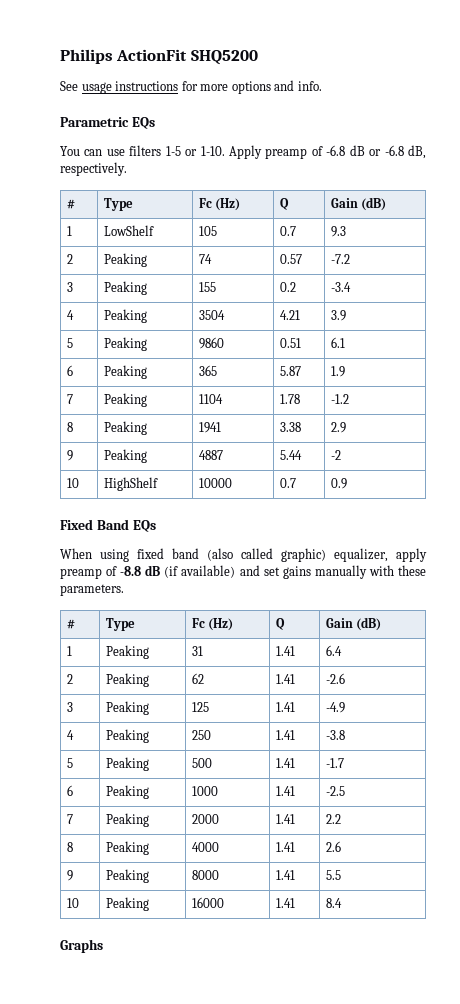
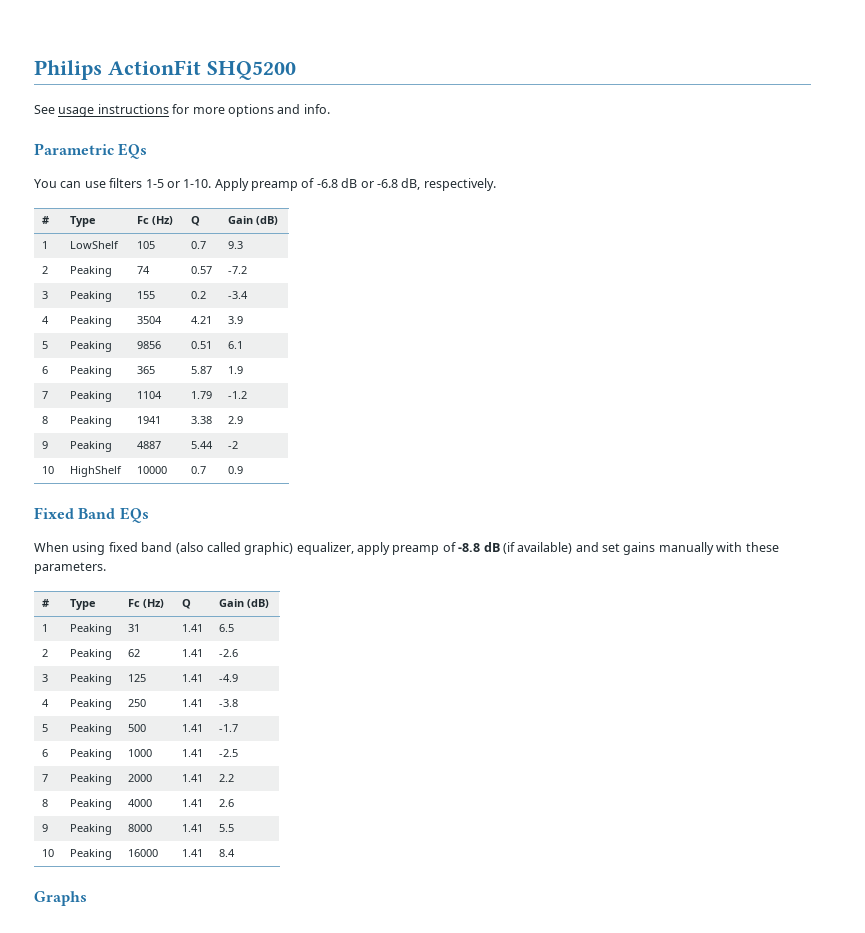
[198,337,224,349] 9860 -> [136,341,161,349] 9856
[279,394,300,404] 1.78 -> [190,391,212,399] 1.79
[325,645,342,656] 6.4 -> [218,624,234,632] 6.5

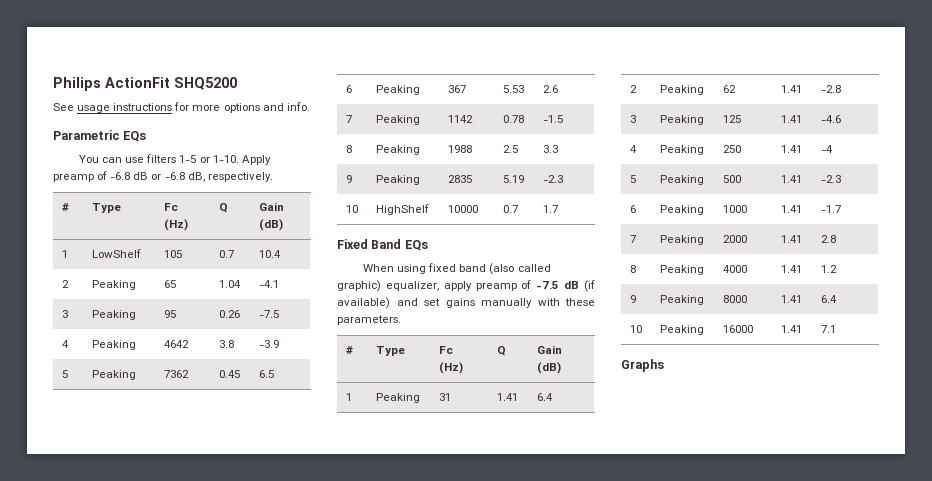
[227,241,243,249] [41,266,48,274] [69,266,112,277] [136,266,150,274] [190,266,212,274] [227,266,247,274] [41,291,48,299] [69,291,112,302] [136,291,155,299] [190,291,206,299] [227,291,248,299] [41,316,49,324] [69,316,112,327] [136,316,162,324] [190,316,212,324] [227,316,243,324] [41,341,48,349] [69,341,112,352] [136,341,161,349] [190,341,212,349] [227,341,243,349] [41,366,48,374] [69,366,112,377] [136,366,155,374] [190,366,212,374] [227,366,243,374] [41,391,48,399] [69,391,112,402] [136,391,162,399] [190,391,212,399] [227,391,247,399] [41,416,48,424] [69,416,112,427] [136,416,161,424] [190,416,212,424] [227,416,243,424] [41,441,48,449] [69,441,112,452] [136,441,161,449] [190,441,213,449] [227,441,238,449] 9.3 // 2 | Peaking | 74 | 0.57 | -7.2 // 3 | Peaking | 155 | 0.2 | -3.4 // 4 | Peaking | 3504 | 4.21 | 3.9 // 5 | Peaking | 9856 | 0.51 | 6.1 // 6 | Peaking | 365 | 5.87 | 1.9 // 7 | Peaking | 1104 | 1.79 | -1.2 // 8 | Peaking | 1941 | 3.38 | 2.9 // 9 | Peaking | 4887 | 5.44 | -2 -> [258,250,281,258] [61,280,69,288] [91,280,136,290] [163,280,176,288] [218,280,241,288] [258,280,279,288] [61,310,68,318] [91,310,136,320] [163,310,176,318] [218,310,240,318] [258,310,279,318] [61,340,69,348] [91,340,136,350] [163,340,189,348] [218,340,234,348] [258,340,279,348] [61,370,68,378] [91,370,136,380] [163,370,189,378] [218,370,240,378] [258,370,274,378] [345,85,352,93] [375,85,420,95] [447,85,466,93] [502,85,524,93] [542,85,558,93] [345,115,352,123] [375,115,420,125] [447,115,473,123] [502,115,524,123] [542,115,563,123] [345,145,352,153] [375,145,420,155] [447,145,472,153] [502,145,518,153] [542,145,558,153] [345,175,352,183] [375,175,420,185] [447,175,472,183] [502,175,524,183] [542,175,563,183] 10.4 // 2 | Peaking | 65 | 1.04 | -4.1 // 3 | Peaking | 95 | 0.26 | -7.5 // 4 | Peaking | 4642 | 3.8 | -3.9 // 5 | Peaking | 7362 | 0.45 | 6.5 // 6 | Peaking | 367 | 5.53 | 2.6 // 7 | Peaking | 1142 | 0.78 | -1.5 // 8 | Peaking | 1988 | 2.5 | 3.3 // 9 | Peaking | 2835 | 5.19 | -2.3
[227,466,243,474] 0.9 -> [542,205,558,213] 1.7
[458,543,481,552] -8.8 -> [536,281,560,289] -7.5
[218,624,234,632] 6.5 -> [536,393,553,401] 6.4
[218,649,238,657] -2.6 -> [820,85,841,93] -2.8
[218,674,238,682] -4.9 -> [820,115,841,123] -4.6
[218,699,238,707] -3.8 -> [820,145,833,153] -4
[218,724,238,732] -1.7 -> [820,175,841,183] -2.3
[218,749,238,757] -2.5 -> [820,205,841,213] -1.7
[218,774,234,782] 2.2 -> [820,235,836,243] 2.8
[218,799,234,807] 2.6 -> [820,265,837,273] 1.2
[218,824,234,832] 5.5 -> [820,295,837,303] 6.4
[218,849,235,857] 8.4 -> [820,325,836,333] 7.1

